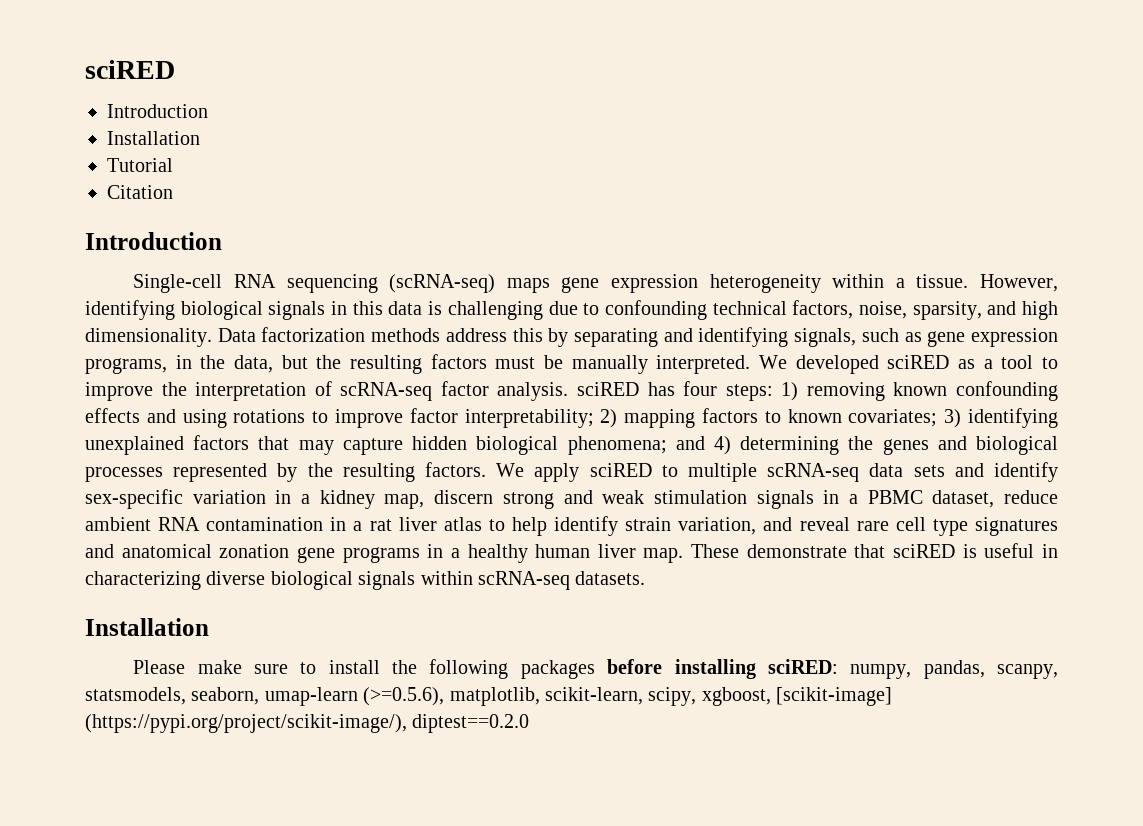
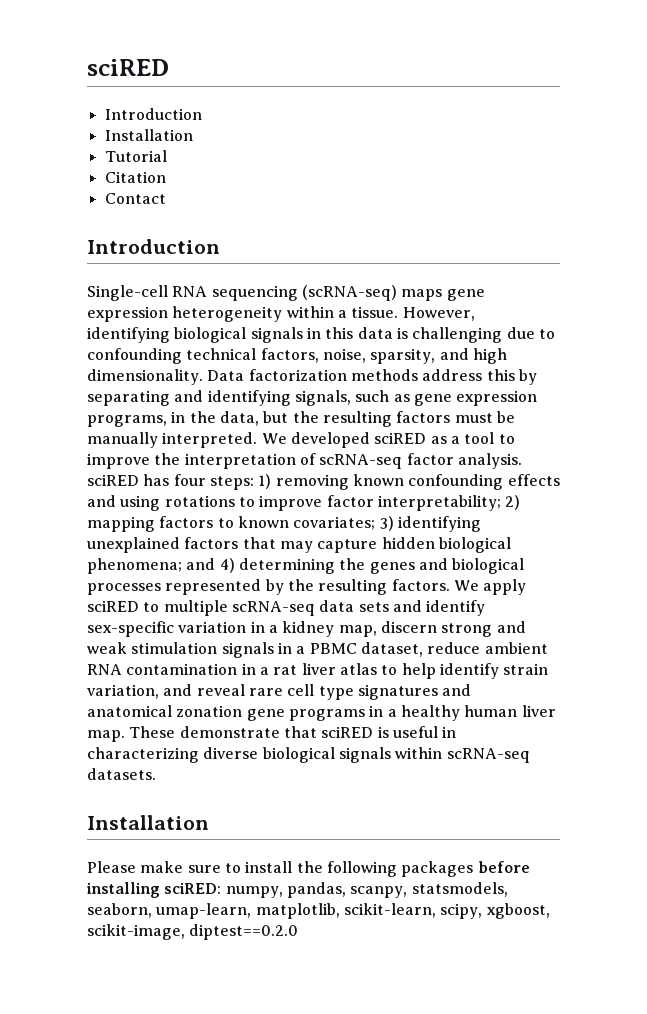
(173, 192) none -> [104,193,166,204] // Contact
[264,687,445,706] umap-learn (>=0.5.6), -> [156,903,252,919] umap-learn,
[776,687,893,706] [85,714,407,733] [scikit-image] (https://pypi.org/project/scikit-image/), -> [87,924,185,940] scikit-image,

